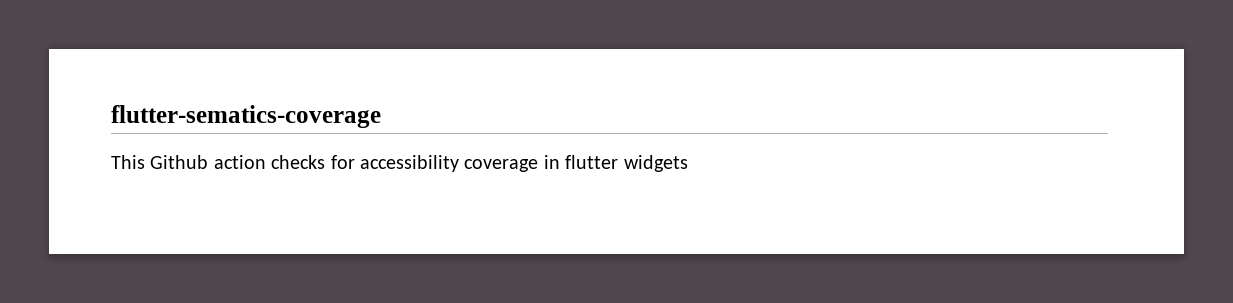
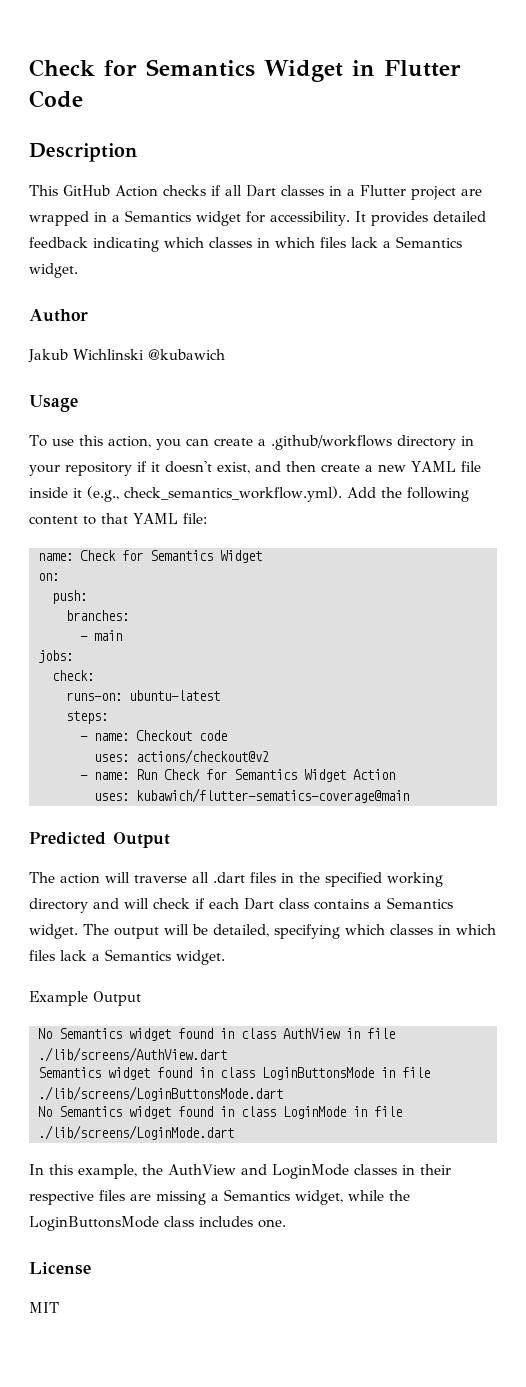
[111,105,381,128] [111,155,688,172] flutter-sematics-coverage // This Github action checks for accessibility coverage in flutter widgets -> [29,59,461,82] [29,90,83,108] [29,143,137,162] [29,185,482,200] [29,210,486,226] [29,236,462,252] [29,263,78,278] [29,309,88,322] [28,349,225,363] [29,395,78,412] [29,435,474,450] [29,461,481,476] [29,486,469,502] [29,513,207,525] [38,550,262,563] [38,573,59,581] [52,590,87,604] [66,610,129,621] [80,630,122,641] [38,650,73,663] [52,670,94,681] [66,690,220,701] [66,711,108,724] [80,730,227,741] [94,749,269,764] [80,769,395,782] [94,788,409,803] [29,832,170,848] [29,872,443,887] [29,897,453,913] [29,924,496,939] [29,949,225,965] [29,991,141,1006] [38,1028,395,1041] [38,1047,227,1062] [38,1067,430,1080] [38,1086,283,1101] [38,1106,402,1119] [38,1125,234,1140] [29,1164,451,1179] [29,1189,410,1205] [29,1216,286,1231] [29,1262,91,1275] [29,1302,59,1313] Check for Semantics Widget in Flutter Code // Description // This GitHub Action checks if all Dart classes in a Flutter project are wrapped in a Semantics widget for accessibility. It provides detailed feedback indicating which classes in which files lack a Semantics widget. // Author // Jakub Wichlinski @kubawich // Usage // To use this action, you can create a .github/workflows directory in your repository if it doesn't exist, and then create a new YAML file inside it (e.g., check_semantics_workflow.yml). Add the following content to that YAML file: // name: Check for Semantics Widget // on: // push: // branches: // - main // jobs: // check: // runs-on: ubuntu-latest // steps: // - name: Checkout code // uses: actions/checkout@v2 // - name: Run Check for Semantics Widget Action // uses: kubawich/flutter-sematics-coverage@main // Predicted Output // The action will traverse all .dart files in the specified working directory and will check if each Dart class contains a Semantics widget. The output will be detailed, specifying which classes in which files lack a Semantics widget. // Example Output // No Semantics widget found in class AuthView in file ./lib/screens/AuthView.dart // Semantics widget found in class LoginButtonsMode in file ./lib/screens/LoginButtonsMode.dart // No Semantics widget found in class LoginMode in file ./lib/screens/LoginMode.dart // In this example, the AuthView and LoginMode classes in their respective files are missing a Semantics widget, while the LoginButtonsMode class includes one. // License // MIT

